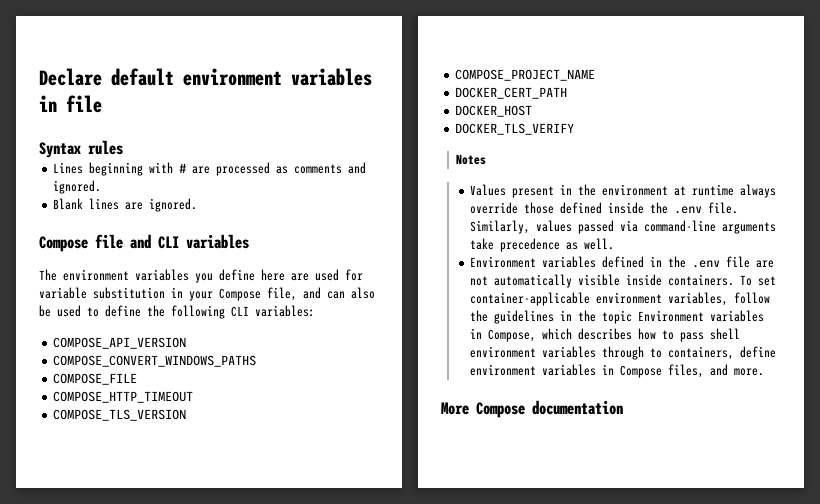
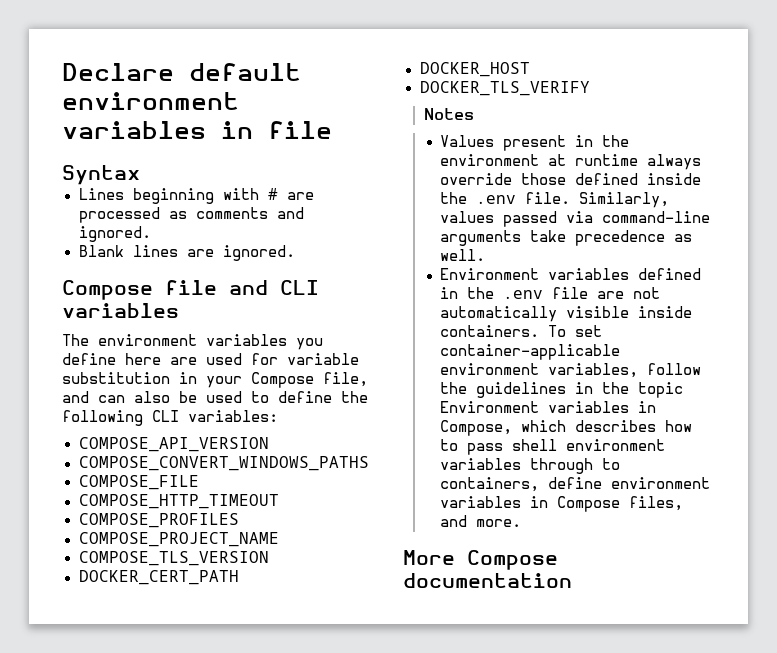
[88,140,123,155] rules -> (140, 175) none
[53,409,187,421] COMPOSE_TLS_VERSION -> [78,513,239,528] COMPOSE_PROFILES
(596, 75) none -> [78,551,269,566] // COMPOSE_TLS_VERSION

